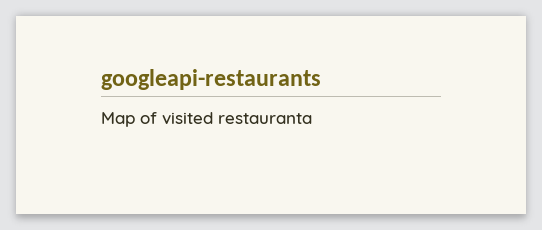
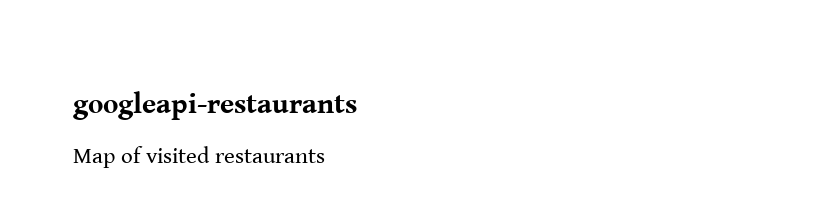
[218,113,312,124] restauranta -> [215,149,326,163] restaurants

